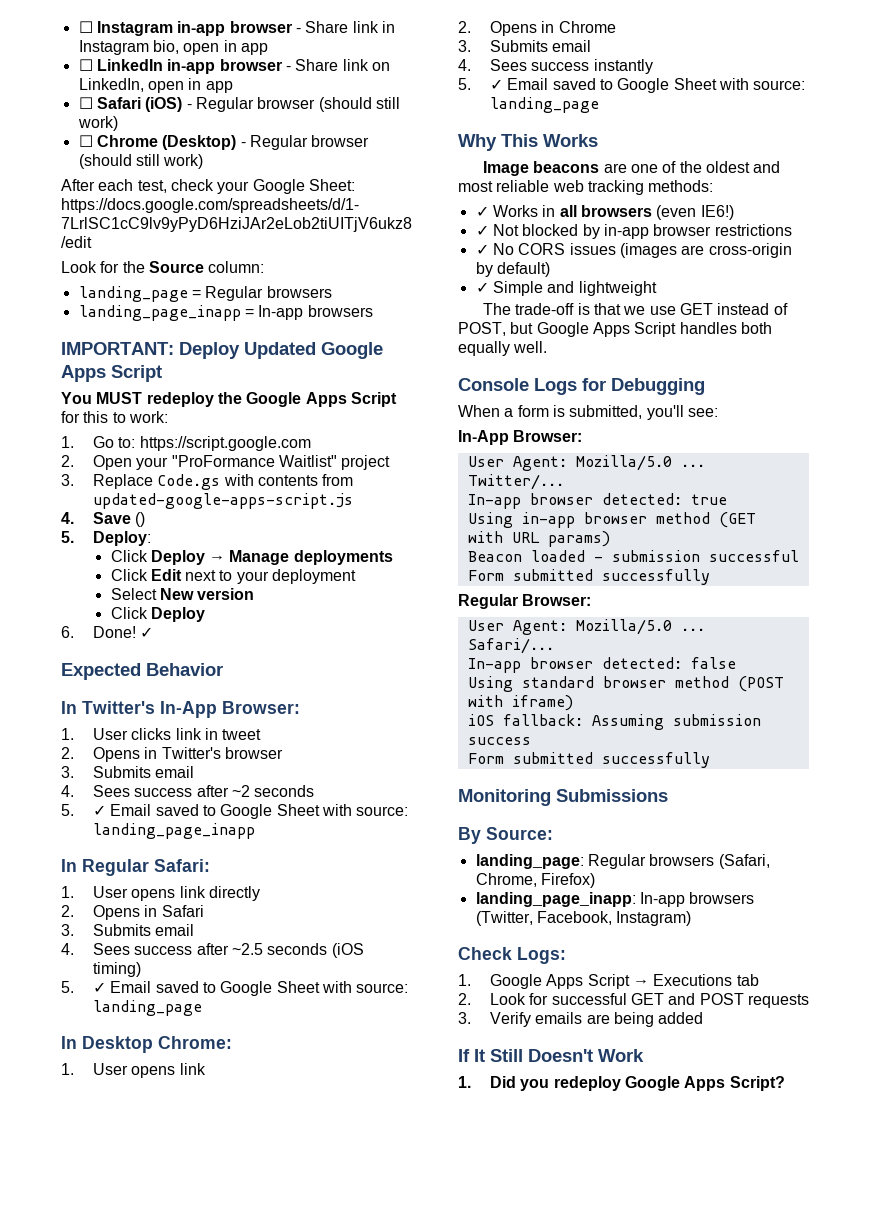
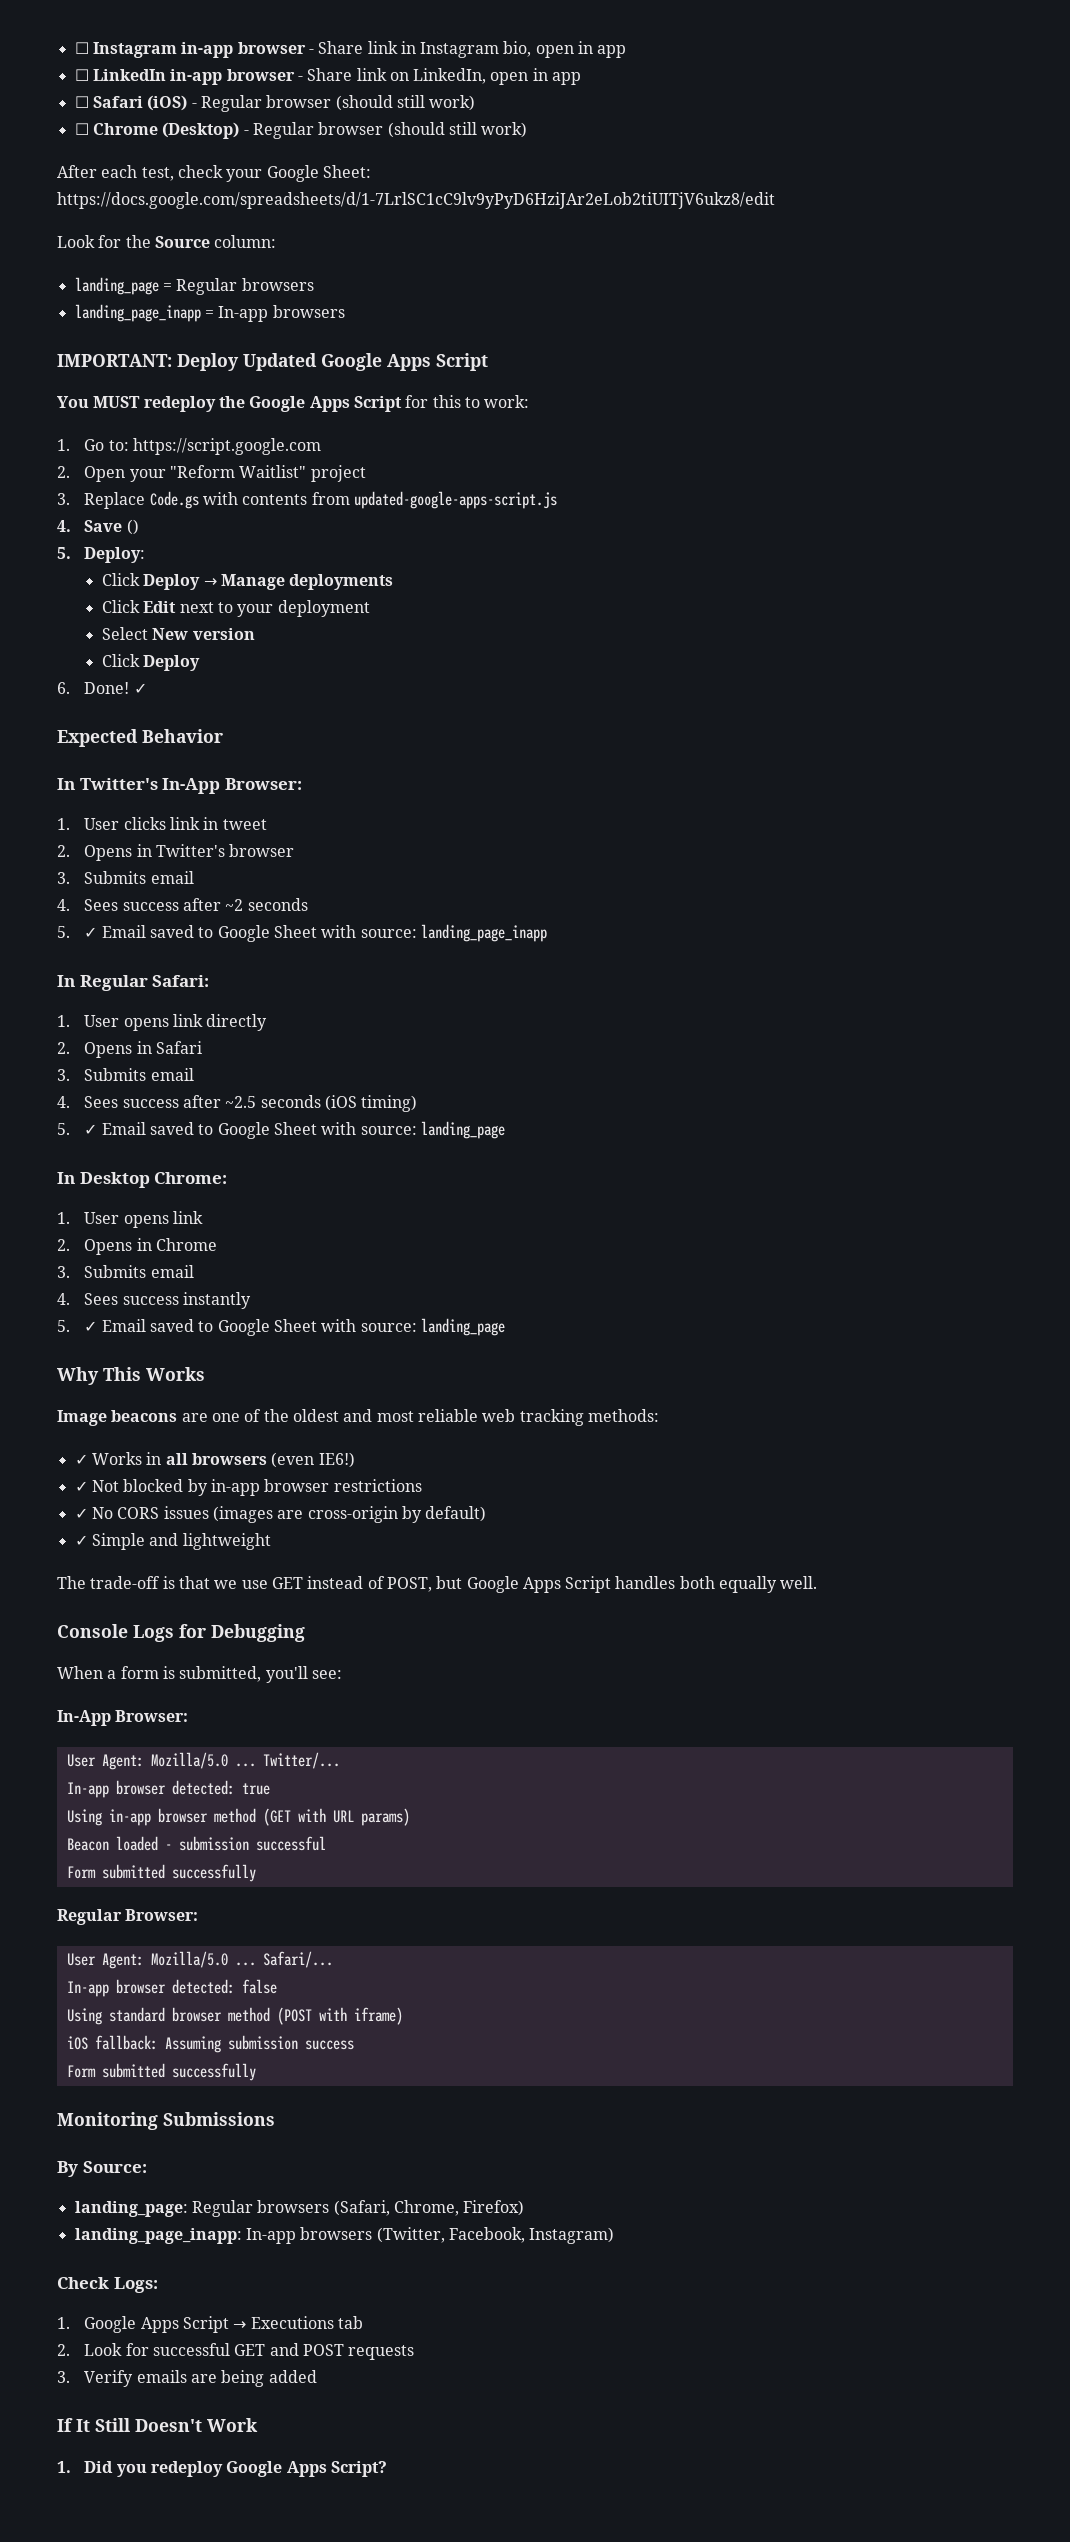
[171,455,275,467] "ProFormance -> [169,465,235,478] "Reform

